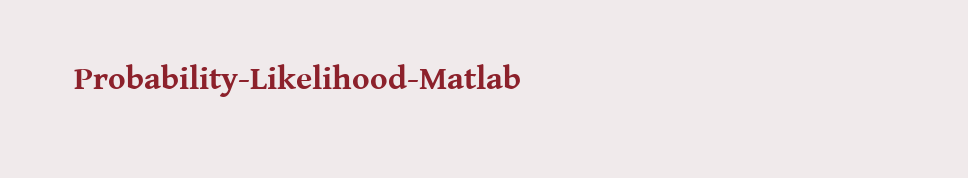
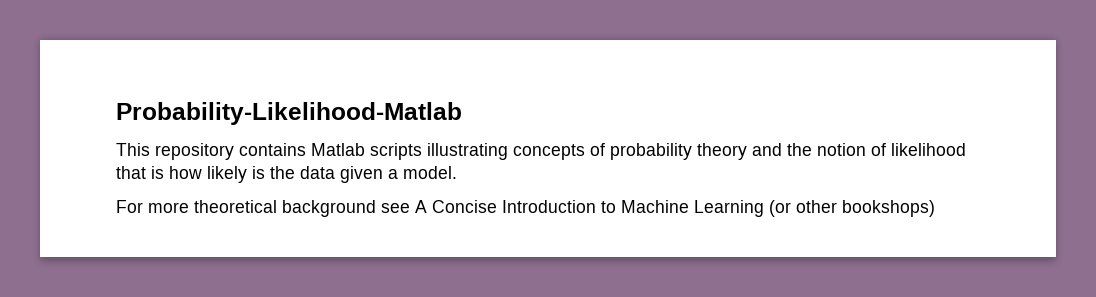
(521, 80) none -> [116,143,966,160] [116,166,457,183] [116,200,935,217] // This repository contains Matlab scripts illustrating concepts of probability theory and the notion of likelihood that is how likely is the data given a model. // For more theoretical background see A Concise Introduction to Machine Learning (or other bookshops)

